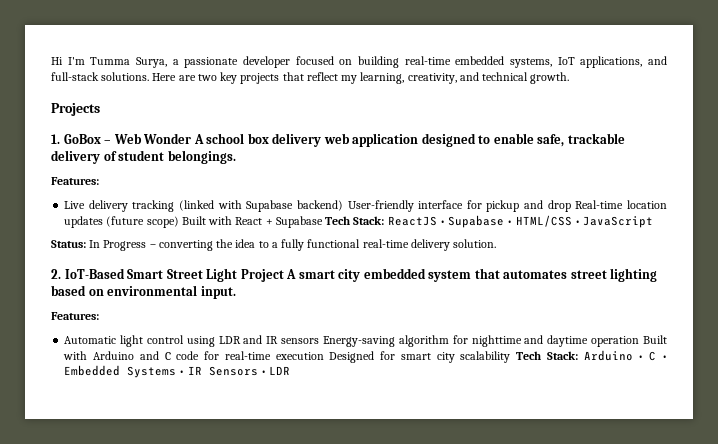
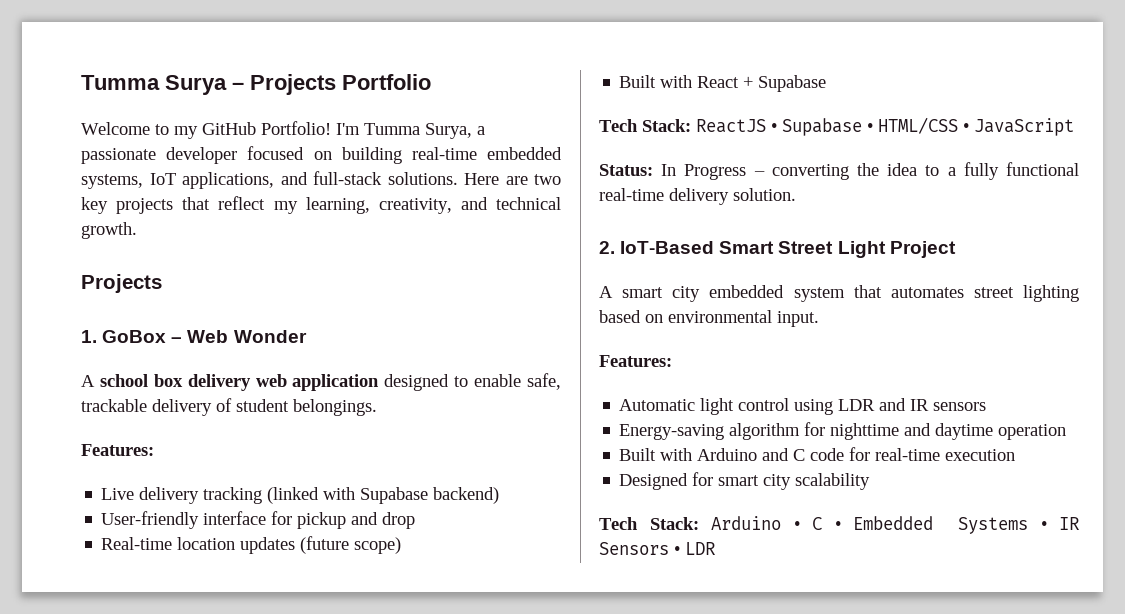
[51,57,63,65] Hi -> [81,74,431,95] [81,121,331,139] Tumma Surya – Projects Portfolio // Welcome to my GitHub Portfolio!
(192, 138) none -> (307, 336) //
(343, 205) none -> (500, 495) //
(571, 206) none -> (416, 520) //
(179, 222) none -> (402, 545) //
(323, 222) none -> (827, 83) //
(284, 275) none -> (956, 249) //
(320, 341) none -> (987, 406) //
(640, 341) none -> (1067, 432) //
(324, 356) none -> (1016, 455) //
(511, 357) none -> (871, 481) //

